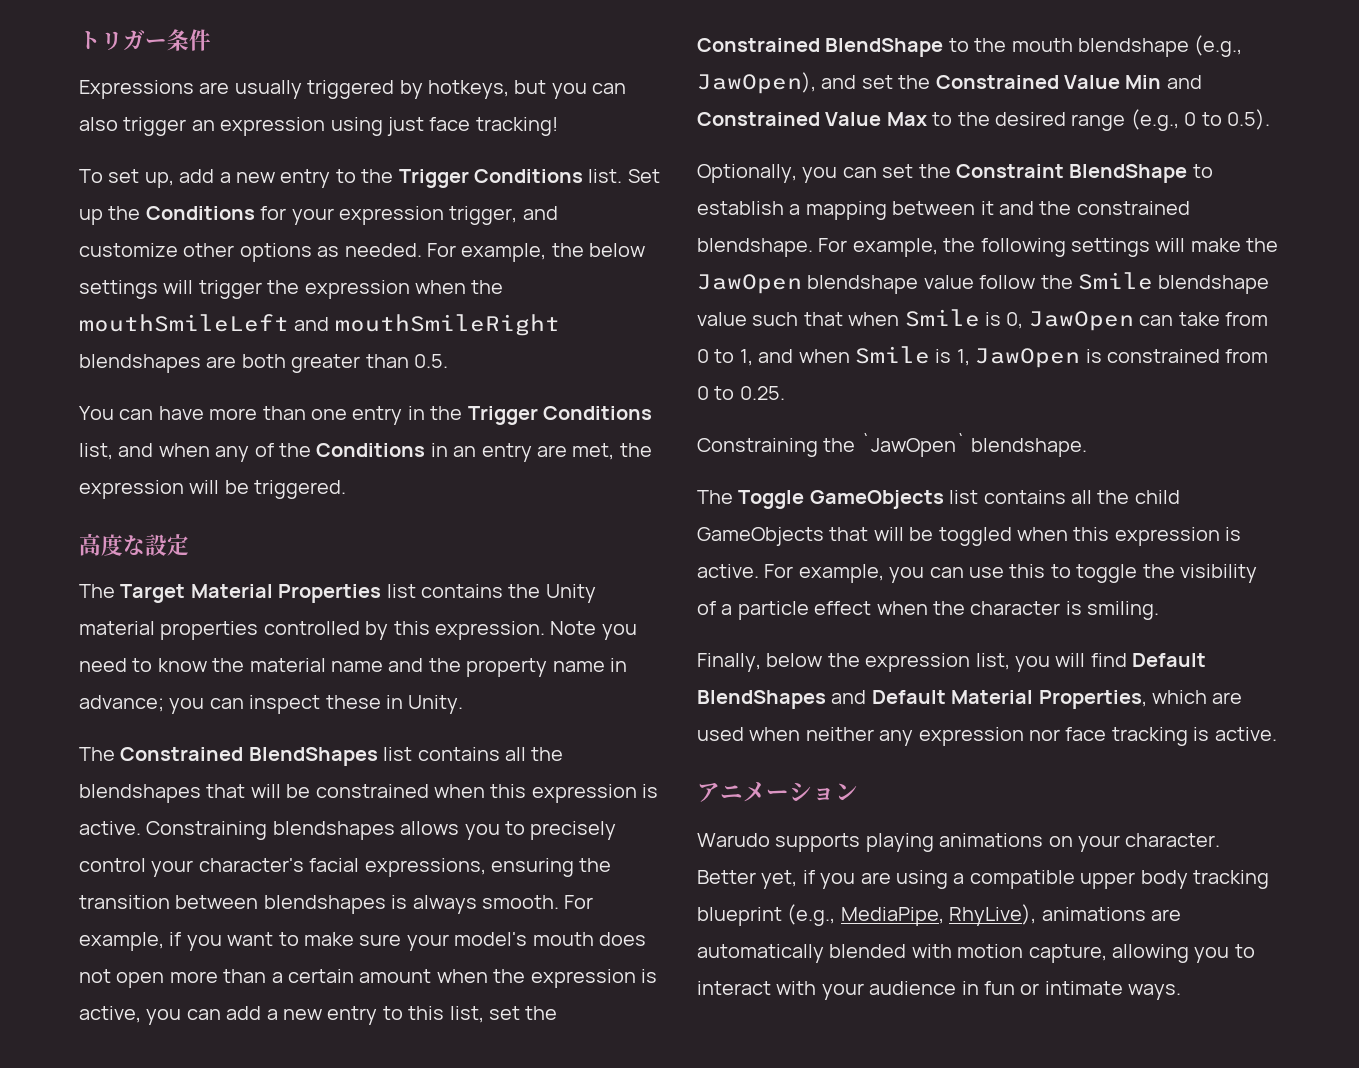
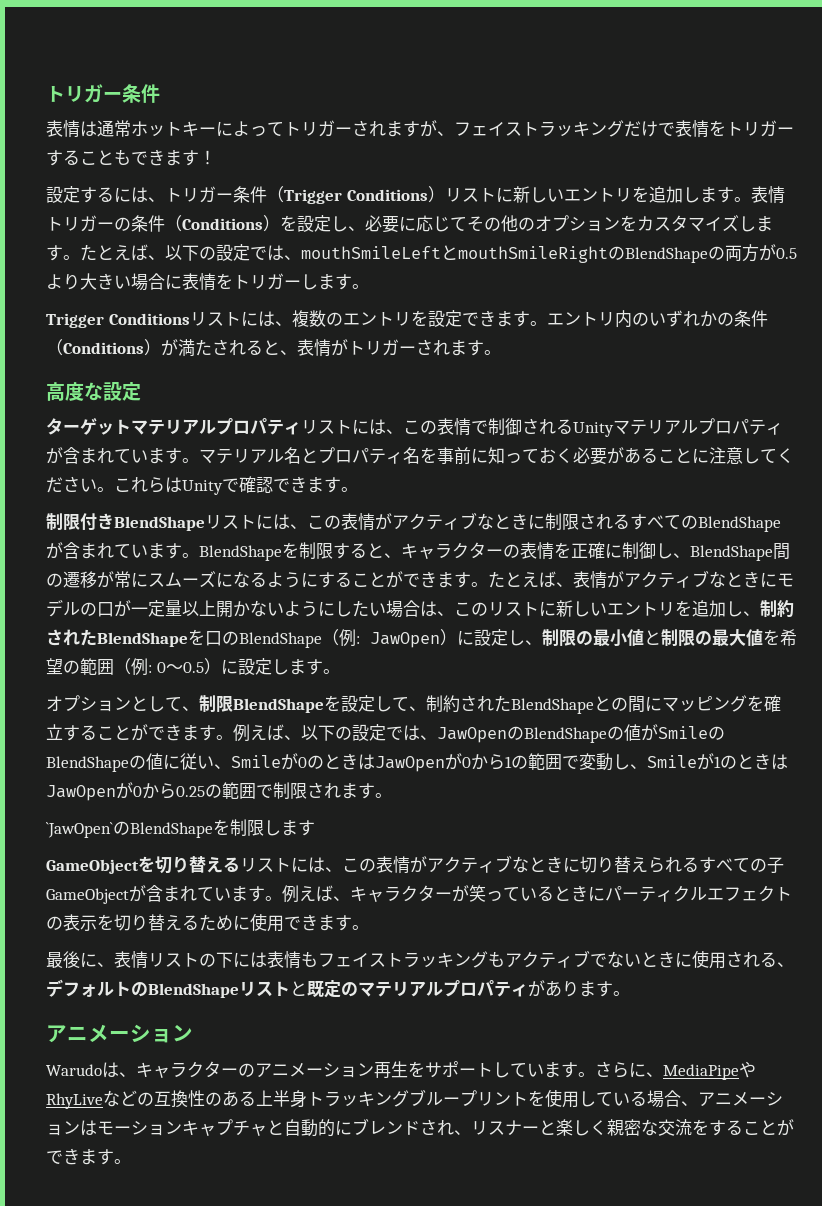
[79,80,627,99] [79,117,558,136] [79,169,660,188] [79,206,558,225] [79,243,646,262] [79,280,504,299] [79,314,560,336] [79,354,448,373] [79,406,652,425] [79,443,652,462] [79,480,347,499] [79,533,189,556] [79,584,596,603] [79,621,637,640] [79,658,627,677] [79,695,464,714] [79,747,564,766] [79,784,659,803] [79,821,617,840] [79,858,612,877] [79,895,594,914] [79,932,646,951] [79,969,657,988] [79,1006,558,1025] [697,35,1243,57] [697,72,1202,94] [697,109,1270,131] [697,164,1213,183] [697,201,1190,220] [697,238,1279,257] [697,272,1270,294] [697,309,1268,331] [697,346,1269,368] [697,386,785,400] [697,433,1088,457] [697,490,1180,509] [697,527,1242,546] [697,564,1257,583] [697,601,1160,620] [697,653,1207,672] [697,690,1243,709] [697,727,1277,746] Expressions are usually triggered by hotkeys, but you can also trigger an expression using just face tracking! // To set up, add a new entry to the Trigger Conditions list. Set up the Conditions for your expression trigger, and customize other options as needed. For example, the below settings will trigger the expression when the mouthSmileLeft and mouthSmileRight blendshapes are both greater than 0.5. // You can have more than one entry in the Trigger Conditions list, and when any of the Conditions in an entry are met, the expression will be triggered. // 高度な設定 // The Target Material Properties list contains the Unity material properties controlled by this expression. Note you need to know the material name and the property name in advance; you can inspect these in Unity. // The Constrained BlendShapes list contains all the blendshapes that will be constrained when this expression is active. Constraining blendshapes allows you to precisely control your character's facial expressions, ensuring the transition between blendshapes is always smooth. For example, if you want to make sure your model's mouth does not open more than a certain amount when the expression is active, you can add a new entry to this list, set the Constrained BlendShape to the mouth blendshape (e.g., JawOpen), and set the Constrained Value Min and Constrained Value Max to the desired range (e.g., 0 to 0.5). // Optionally, you can set the Constraint BlendShape to establish a mapping between it and the constrained blendshape. For example, the following settings will make the JawOpen blendshape value follow the Smile blendshape value such that when Smile is 0, JawOpen can take from 0 to 1, and when Smile is 1, JawOpen is constrained from 0 to 0.25. // Constraining the `JawOpen` blendshape. // The Toggle GameObjects list contains all the child GameObjects that will be toggled when this expression is active. For example, you can use this to toggle the visibility of a particle effect when the character is smiling. // Finally, below the expression list, you will find Default BlendShapes and Default Material Properties, which are used when neither any expression nor face tracking is active. -> [46,120,794,138] [46,149,216,166] [46,186,785,204] [46,215,773,233] [46,244,797,263] [46,273,369,291] [46,310,768,328] [46,339,501,357] [46,382,141,401] [46,418,783,437] [46,447,794,465] [46,476,358,495] [46,512,781,532] [46,542,790,561] [46,570,794,589] [46,599,794,618] [46,629,797,648] [46,658,340,676] [46,695,781,714] [46,724,725,743] [46,753,788,772] [46,782,392,801] [46,819,315,838] [46,855,784,874] [46,885,792,904] [46,913,369,932] [46,950,794,969] [46,979,630,998] 表情は通常ホットキーによってトリガーされますが、フェイストラッキングだけで表情をトリガーすることもできます！ // 設定するには、トリガー条件（Trigger Conditions）リストに新しいエントリを追加します。表情トリガーの条件（Conditions）を設定し、必要に応じてその他のオプションをカスタマイズします。たとえば、以下の設定では、mouthSmileLeftとmouthSmileRightのBlendShapeの両方が0.5より大きい場合に表情をトリガーします。 // Trigger Conditionsリストには、複数のエントリを設定できます。エントリ内のいずれかの条件（Conditions）が満たされると、表情がトリガーされます。 // 高度な設定 // ターゲットマテリアルプロパティリストには、この表情で制御されるUnityマテリアルプロパティが含まれています。マテリアル名とプロパティ名を事前に知っておく必要があることに注意してください。これらはUnityで確認できます。 // 制限付きBlendShapeリストには、この表情がアクティブなときに制限されるすべてのBlendShapeが含まれています。BlendShapeを制限すると、キャラクターの表情を正確に制御し、BlendShape間の遷移が常にスムーズになるようにすることができます。たとえば、表情がアクティブなときにモデルの口が一定量以上開かないようにしたい場合は、このリストに新しいエントリを追加し、制約されたBlendShapeを口のBlendShape（例: JawOpen）に設定し、制限の最小値と制限の最大値を希望の範囲（例: 0～0.5）に設定します。 // オプションとして、制限BlendShapeを設定して、制約されたBlendShapeとの間にマッピングを確立することができます。例えば、以下の設定では、JawOpenのBlendShapeの値がSmileのBlendShapeの値に従い、Smileが0のときはJawOpenが0から1の範囲で変動し、Smileが1のときはJawOpenが0から0.25の範囲で制限されます。 // `JawOpen`のBlendShapeを制限します // GameObjectを切り替えるリストには、この表情がアクティブなときに切り替えられるすべての子GameObjectが含まれています。例えば、キャラクターが笑っているときにパーティクルエフェクトの表示を切り替えるために使用できます。 // 最後に、表情リストの下には表情もフェイストラッキングもアクティブでないときに使用される、デフォルトのBlendShapeリストと既定のマテリアルプロパティがあります。
[775,833,1221,852] [697,870,1269,889] [697,904,1181,926] [697,944,1255,963] [697,981,1182,1000] supports playing animations on your character. Better yet, if you are using a compatible upper body tracking blueprint (e.g., MediaPipe, RhyLive), animations are automatically blended with motion capture, allowing you to interact with your audience in fun or intimate ways. -> [102,1061,756,1080] [46,1089,783,1109] [46,1118,794,1137] [46,1148,131,1165] は、キャラクターのアニメーション再生をサポートしています。さらに、MediaPipeやRhyLiveなどの互換性のある上半身トラッキングブループリントを使用している場合、アニメーションはモーションキャプチャと自動的にブレンドされ、リスナーと楽しく親密な交流をすることができます。

